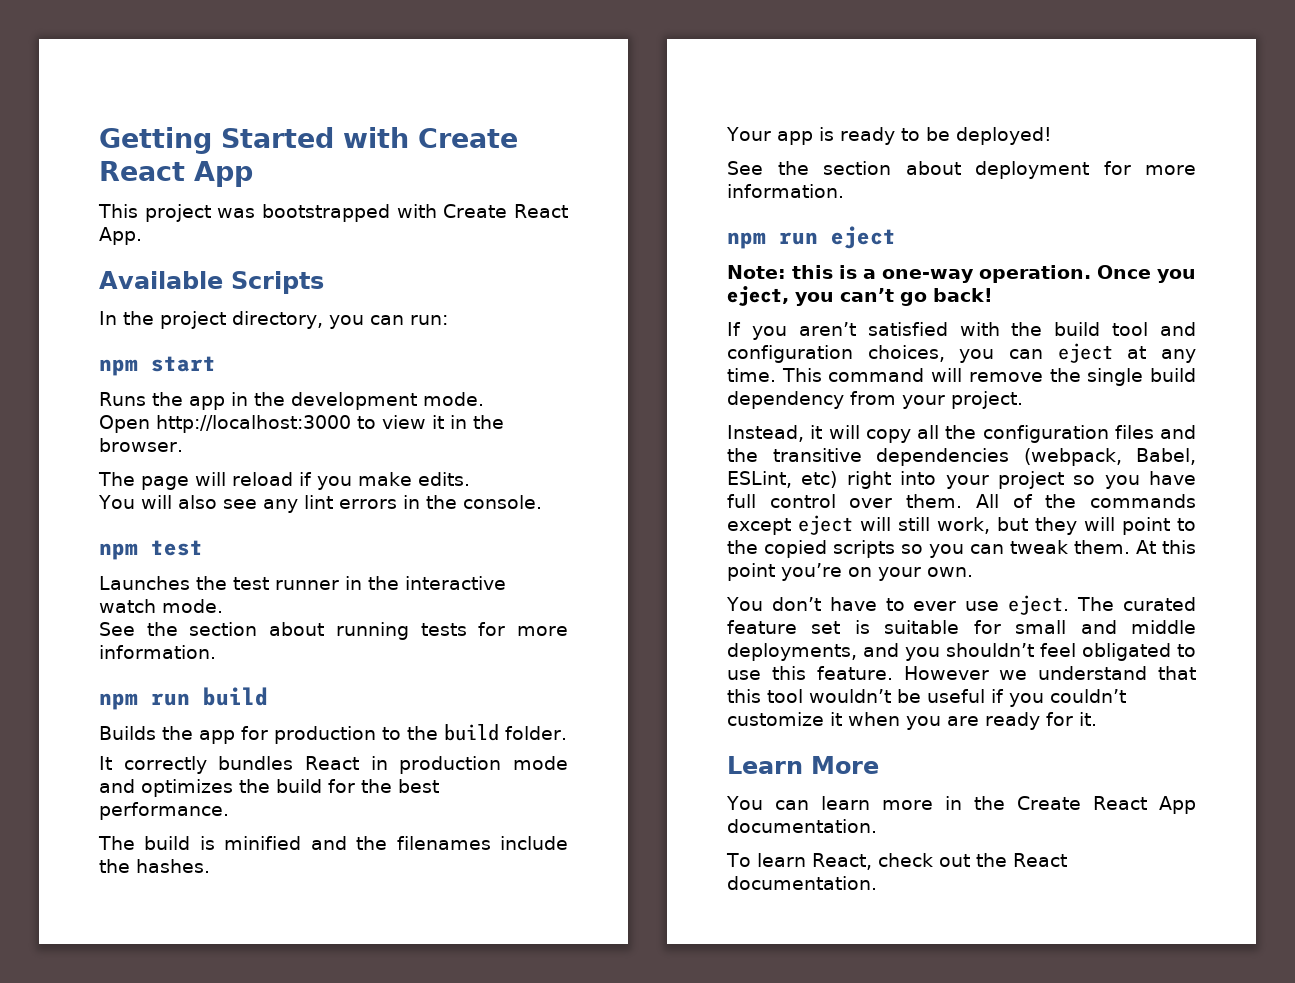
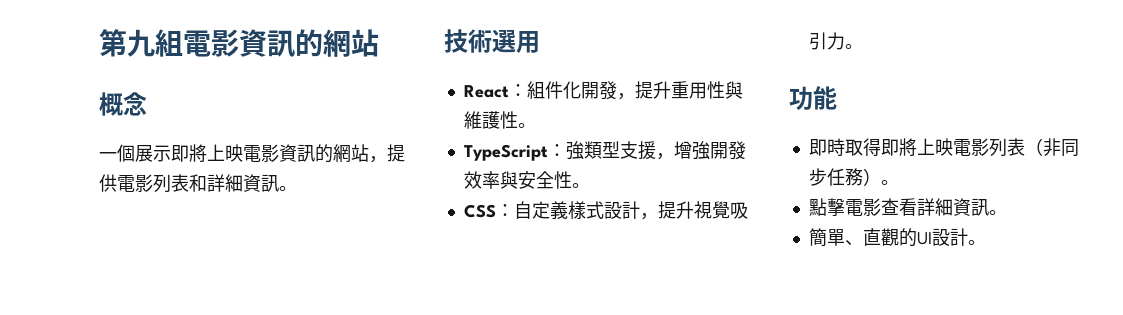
[99,127,518,154] [99,161,253,187] [98,204,569,222] [99,227,142,245] [99,271,324,294] [99,311,448,329] [99,356,216,376] [99,392,484,410] [99,415,504,433] [99,438,183,452] [98,472,470,490] [98,495,542,513] [99,540,203,560] [99,576,506,590] [99,599,223,613] [99,622,568,640] [99,645,216,659] [99,687,268,710] [99,724,567,744] [99,756,568,774] [99,779,439,797] [99,802,229,820] [98,836,568,850] [99,859,210,873] [726,127,1052,145] [727,161,1196,179] [727,184,844,198] [727,226,896,249] [727,265,1196,283] [727,286,993,306] [727,322,1196,340] [727,343,1196,363] [727,368,1196,386] [727,391,1023,409] [727,425,1196,443] [727,448,1196,466] [727,471,1196,489] [727,494,1196,508] [727,515,1196,535] [727,540,1196,558] [727,563,973,581] [726,595,1196,615] [727,620,1196,634] [727,643,1196,661] [727,666,1196,680] [727,689,1126,707] [727,712,1097,730] [727,756,879,774] [726,796,1196,814] [727,819,877,833] [726,853,1067,870] [727,876,877,890] Getting Started with Create React App // This project was bootstrapped with Create React App. // Available Scripts // In the project directory, you can run: // npm start // Runs the app in the development mode. // Open http://localhost:3000 to view it in the browser. // The page will reload if you make edits. // You will also see any lint errors in the console. // npm test // Launches the test runner in the interactive watch mode. // See the section about running tests for more information. // npm run build // Builds the app for production to the build folder. // It correctly bundles React in production mode and optimizes the build for the best performance. // The build is minified and the filenames include the hashes. // Your app is ready to be deployed! // See the section about deployment for more information. // npm run eject // Note: this is a one-way operation. Once you eject, you can’t go back! // If you aren’t satisfied with the build tool and configuration choices, you can eject at any time. This command will remove the single build dependency from your project. // Instead, it will copy all the configuration files and the transitive dependencies (webpack, Babel, ESLint, etc) right into your project so you have full control over them. All of the commands except eject will still work, but they will point to the copied scripts so you can tweak them. At this point you’re on your own. // You don’t have to ever use eject. The curated feature set is suitable for small and middle deployments, and you shouldn’t feel obligated to use this feature. However we understand that this tool wouldn’t be useful if you couldn’t customize it when you are ready for it. // Learn More // You can learn more in the Create React App documentation. // To learn React, check out the React documentation. -> [99,29,379,58] [99,92,147,116] [99,144,405,163] [99,174,297,193] [444,29,540,53] [463,81,743,100] [463,111,536,129] [463,141,746,161] [463,171,590,189] [463,201,748,220] [808,32,863,50] [789,86,837,110] [808,138,1079,157] [808,168,899,186] [808,198,1007,217] [808,228,986,247] 第九組電影資訊的網站 // 概念 // 一個展示即將上映電影資訊的網站，提供電影列表和詳細資訊。 // 技術選用 // React：組件化開發，提升重用性與維護性。 // TypeScript：強類型支援，增強開發效率與安全性。 // CSS：自定義樣式設計，提升視覺吸引力。 // 功能 // 即時取得即將上映電影列表（非同步任務）。 // 點擊電影查看詳細資訊。 // 簡單、直觀的UI設計。

